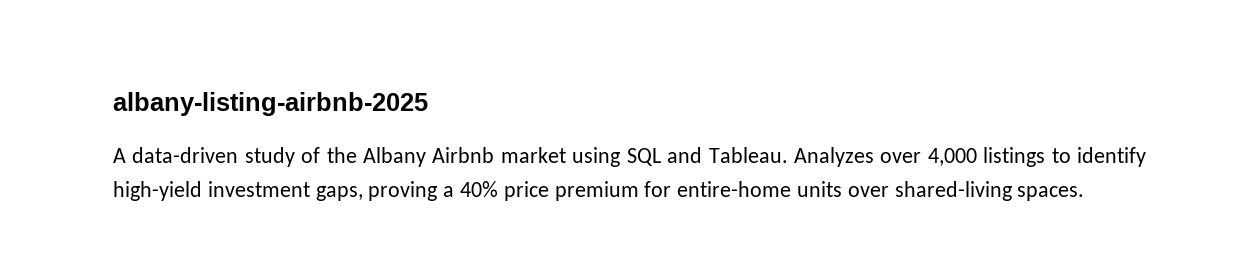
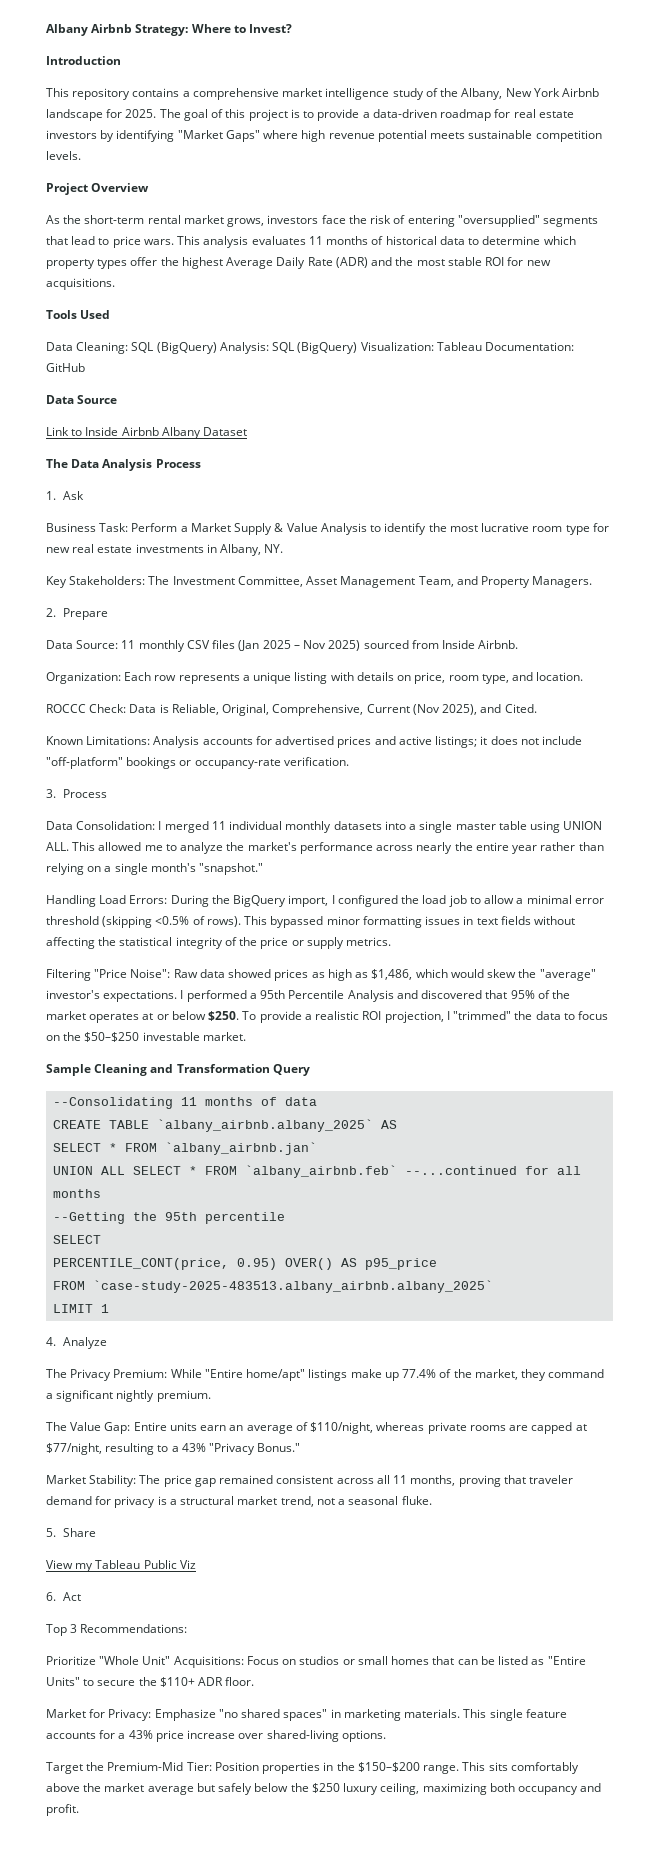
[113,92,428,116] [113,147,1146,167] [113,181,1085,201] albany-listing-airbnb-2025 // A data-driven study of the Albany Airbnb market using SQL and Tableau. Analyzes over 4,000 listings to identify high-yield investment gaps, proving a 40% price premium for entire-home units over shared-living spaces. -> [46,24,293,36] [46,56,121,65] [46,88,600,100] [46,109,574,121] [46,130,602,142] [46,151,81,160] [46,183,150,195] [46,215,599,227] [46,236,576,248] [46,257,551,269] [46,278,115,290] [46,310,111,319] [46,342,575,354] [46,363,85,372] [46,395,118,404] [46,427,248,439] [46,459,201,471] [46,491,84,500] [46,523,609,535] [46,544,284,556] [46,576,593,588] [46,608,108,620] [46,640,519,652] [46,672,584,684] [46,704,537,716] [46,736,583,748] [46,757,349,769] [46,789,107,798] [46,821,603,833] [46,842,604,854] [46,863,264,875] [46,895,604,907] [46,916,576,928] [46,937,392,949] [46,969,596,981] [46,990,571,1002] [46,1011,609,1023] [46,1032,246,1042] [46,1064,310,1076] [53,1097,318,1109] [53,1119,398,1132] [53,1142,318,1155] [53,1165,582,1178] [53,1189,102,1198] [53,1212,286,1224] [53,1235,102,1244] [53,1258,438,1270] [53,1280,494,1293] [53,1304,110,1313] [46,1337,107,1349] [46,1369,605,1381] [46,1390,211,1402] [46,1422,587,1434] [46,1443,301,1455] [46,1475,574,1487] [46,1496,432,1508] [46,1528,96,1537] [46,1560,196,1572] [46,1592,81,1601] [46,1624,188,1636] [46,1656,586,1668] [46,1677,255,1687] [46,1709,567,1721] [46,1730,386,1742] [46,1762,579,1774] [46,1783,602,1795] [46,1804,79,1816] Albany Airbnb Strategy: Where to Invest? // Introduction // This repository contains a comprehensive market intelligence study of the Albany, New York Airbnb landscape for 2025. The goal of this project is to provide a data-driven roadmap for real estate investors by identifying "Market Gaps" where high revenue potential meets sustainable competition levels. // Project Overview // As the short-term rental market grows, investors face the risk of entering "oversupplied" segments that lead to price wars. This analysis evaluates 11 months of historical data to determine which property types offer the highest Average Daily Rate (ADR) and the most stable ROI for new acquisitions. // Tools Used // Data Cleaning: SQL (BigQuery) Analysis: SQL (BigQuery) Visualization: Tableau Documentation: GitHub // Data Source // Link to Inside Airbnb Albany Dataset // The Data Analysis Process // 1. Ask // Business Task: Perform a Market Supply & Value Analysis to identify the most lucrative room type for new real estate investments in Albany, NY. // Key Stakeholders: The Investment Committee, Asset Management Team, and Property Managers. // 2. Prepare // Data Source: 11 monthly CSV files (Jan 2025 – Nov 2025) sourced from Inside Airbnb. // Organization: Each row represents a unique listing with details on price, room type, and location. // ROCCC Check: Data is Reliable, Original, Comprehensive, Current (Nov 2025), and Cited. // Known Limitations: Analysis accounts for advertised prices and active listings; it does not include "off-platform" bookings or occupancy-rate verification. // 3. Process // Data Consolidation: I merged 11 individual monthly datasets into a single master table using UNION ALL. This allowed me to analyze the market's performance across nearly the entire year rather than relying on a single month's "snapshot." // Handling Load Errors: During the BigQuery import, I configured the load job to allow a minimal error threshold (skipping <0.5% of rows). This bypassed minor formatting issues in text fields without affecting the statistical integrity of the price or supply metrics. // Filtering "Price Noise": Raw data showed prices as high as $1,486, which would skew the "average" investor's expectations. I performed a 95th Percentile Analysis and discovered that 95% of the market operates at or below $250. To provide a realistic ROI projection, I "trimmed" the data to focus on the $50–$250 investable market. // Sample Cleaning and Transformation Query // --Consolidating 11 months of data // CREATE TABLE `albany_airbnb.albany_2025` AS // SELECT * FROM `albany_airbnb.jan` // UNION ALL SELECT * FROM `albany_airbnb.feb` --...continued for all months // --Getting the 95th percentile // SELECT // PERCENTILE_CONT(price, 0.95) OVER() AS p95_price // FROM `case-study-2025-483513.albany_airbnb.albany_2025` // LIMIT 1 // 4. Analyze // The Privacy Premium: While "Entire home/apt" listings make up 77.4% of the market, they command a significant nightly premium. // The Value Gap: Entire units earn an average of $110/night, whereas private rooms are capped at $77/night, resulting to a 43% "Privacy Bonus." // Market Stability: The price gap remained consistent across all 11 months, proving that traveler demand for privacy is a structural market trend, not a seasonal fluke. // 5. Share // View my Tableau Public Viz // 6. Act // Top 3 Recommendations: // Prioritize "Whole Unit" Acquisitions: Focus on studios or small homes that can be listed as "Entire Units" to secure the $110+ ADR floor. // Market for Privacy: Emphasize "no shared spaces" in marketing materials. This single feature accounts for a 43% price increase over shared-living options. // Target the Premium-Mid Tier: Position properties in the $150–$200 range. This sits comfortably above the market average but safely below the $250 luxury ceiling, maximizing both occupancy and profit.

